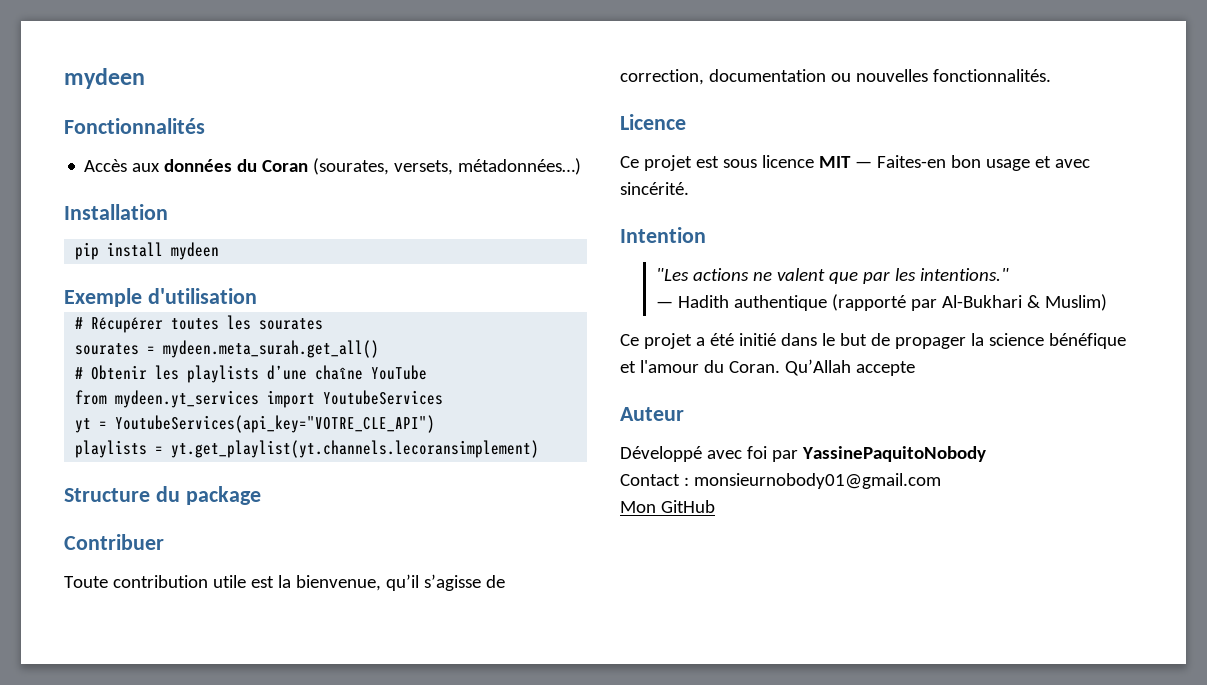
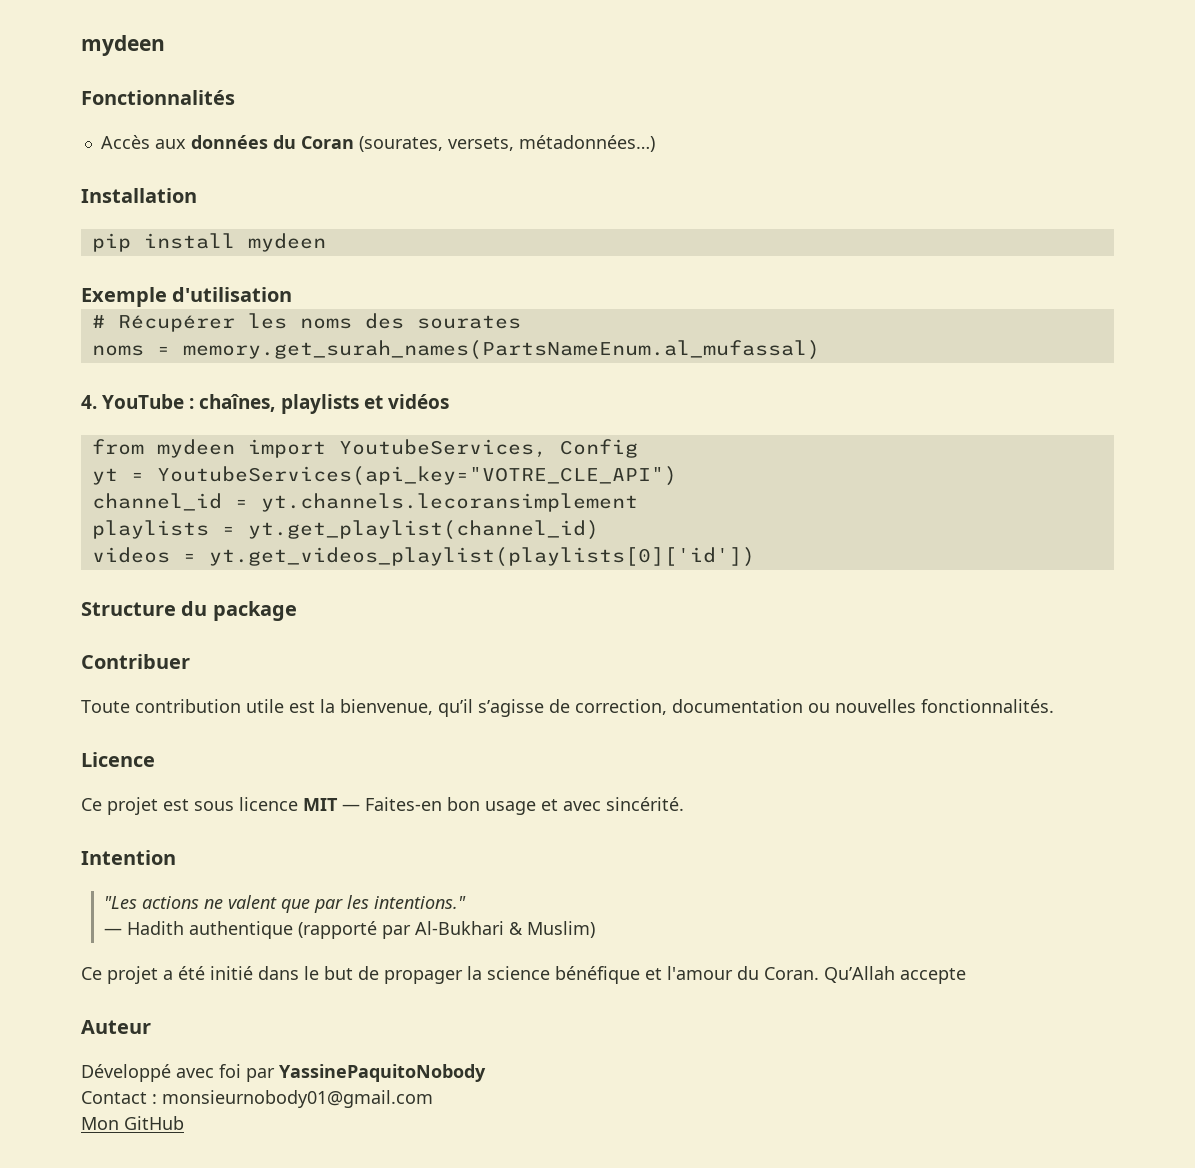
[171,315,324,330] [75,340,380,358] [75,365,428,383] [75,390,444,408] toutes les sourates // sourates = mydeen.meta_surah.get_all() // # Obtenir les playlists d’une chaîne YouTube // from mydeen.yt_services import YoutubeServices -> [247,313,521,329] [91,340,820,360] [81,394,449,414] [91,439,638,458] les noms des sourates // noms = memory.get_surah_names(PartsNameEnum.al_mufassal) // 4. YouTube : chaînes, playlists et vidéos // from mydeen import YoutubeServices, Config
(436, 424) none -> [91,493,638,512] // channel_id = yt.channels.lecoransimplement
[171,440,540,458] yt.get_playlist(yt.channels.lecoransimplement) -> [247,520,599,540] [91,547,755,567] yt.get_playlist(channel_id) // videos = yt.get_videos_playlist(playlists[0]['id'])

